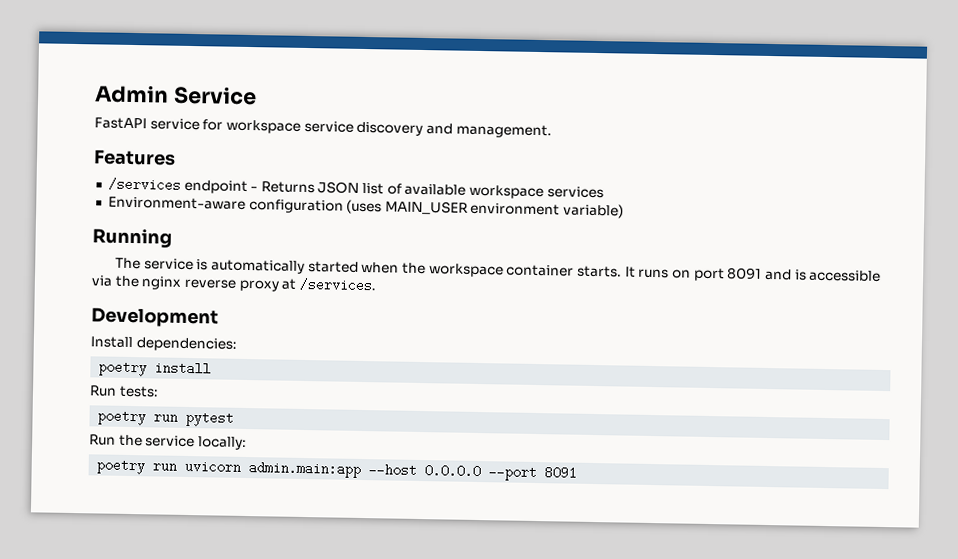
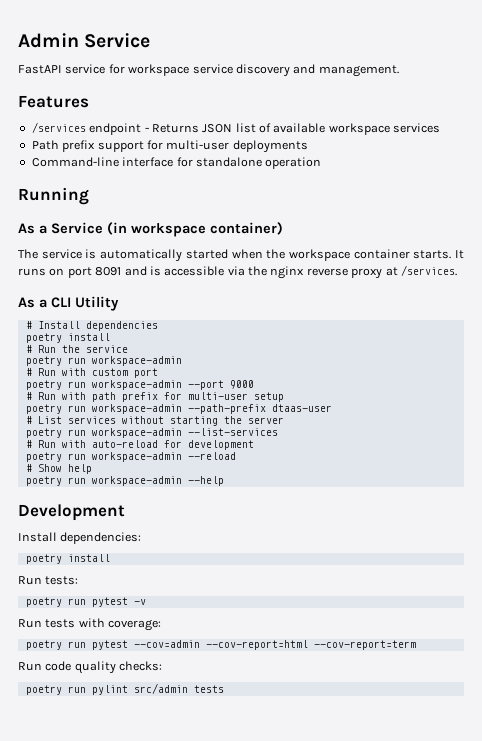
[107,196,625,219] [92,228,172,248] Environment-aware configuration (uses MAIN_USER environment variable) // Running -> [31,140,308,153] [31,157,322,169] [18,187,89,205] [18,222,283,237] Path prefix support for multi-user deployments // Command-line interface for standalone operation // Running // As a Service (in workspace container)
(376, 285) none -> [18,296,119,311] [25,321,158,331] [25,333,110,343] [25,345,128,353] [25,356,182,366] [25,368,158,378] [25,380,254,390] [25,392,284,402] [25,404,332,414] [25,416,284,426] [25,428,278,438] [25,440,254,450] [25,452,236,462] [25,464,92,474] [25,476,224,486] // As a CLI Utility // # Install dependencies // poetry install // # Run the service // poetry run workspace-admin // # Run with custom port // poetry run workspace-admin --port 9000 // # Run with path prefix for multi-user setup // poetry run workspace-admin --path-prefix dtaas-user // # List services without starting the server // poetry run workspace-admin --list-services // # Run with auto-reload for development // poetry run workspace-admin --reload // # Show help // poetry run workspace-admin --help
[89,434,247,451] [96,458,578,482] // Run the service locally: // poetry run uvicorn admin.main:app --host 0.0.0.0 --port 8091 -> [133,599,146,605] [18,618,162,631] [25,640,416,650] [18,661,163,674] [25,683,224,695] -v // Run tests with coverage: // poetry run pytest --cov=admin --cov-report=html --cov-report=term // Run code quality checks: // poetry run pylint src/admin tests

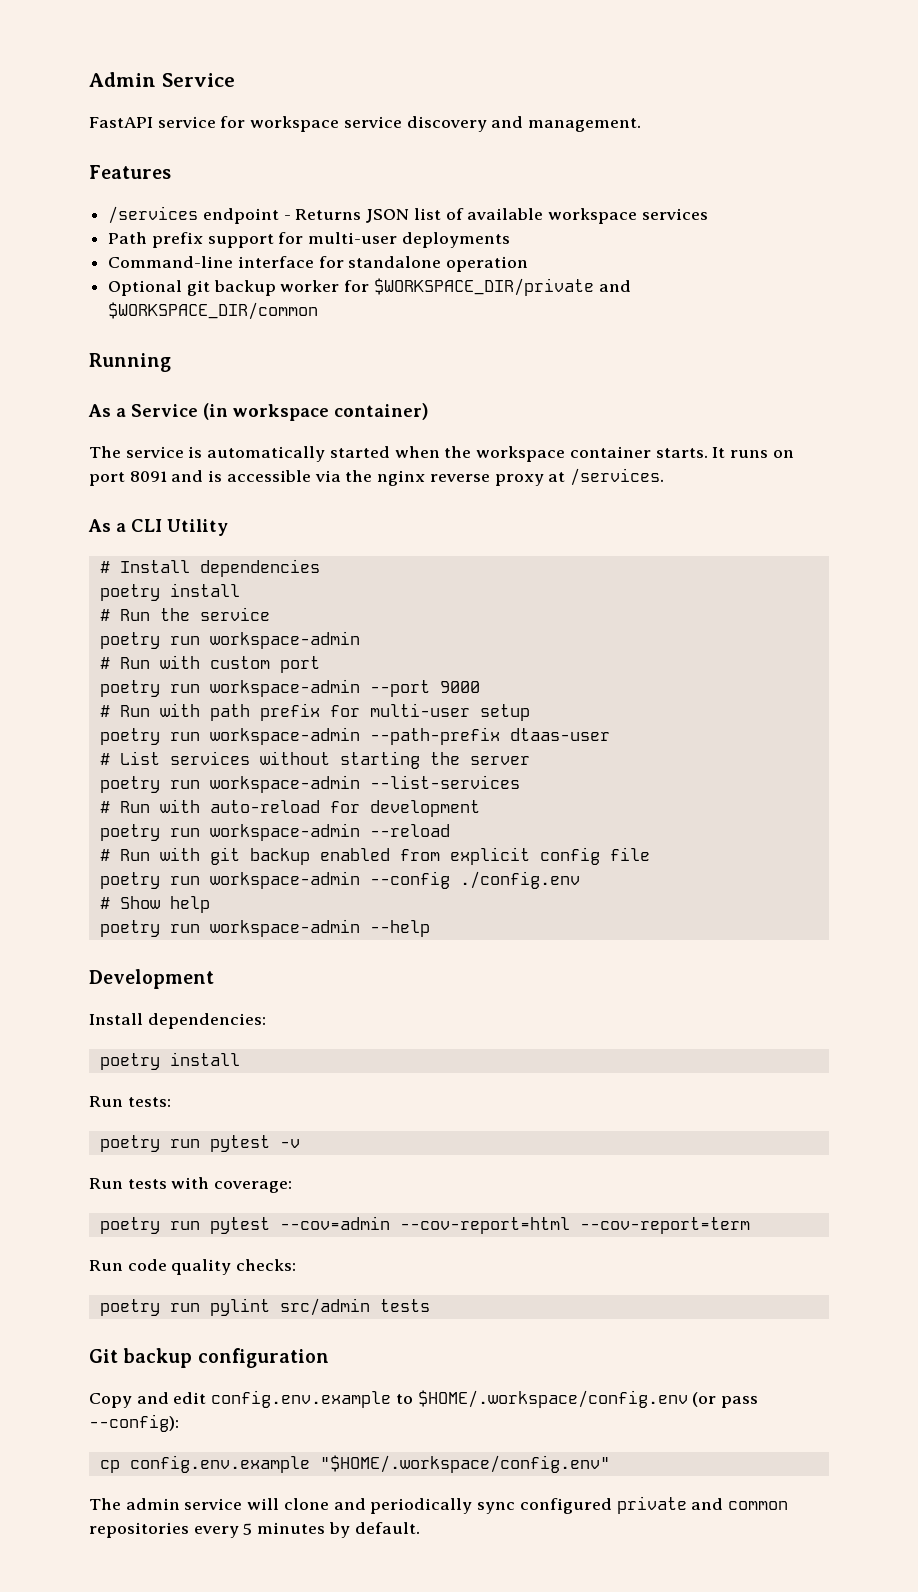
(322, 163) none -> [108,278,631,296] [108,302,319,320] // Optional git backup worker for $WORKSPACE_DIR/private and $WORKSPACE_DIR/common
(236, 456) none -> [99,847,650,865] [99,871,580,889] // # Run with git backup enabled from explicit config file // poetry run workspace-admin --config ./config.env
(224, 689) none -> [89,1348,329,1368] [89,1390,759,1408] [89,1414,179,1432] [99,1455,610,1473] [89,1496,788,1514] [89,1522,420,1538] // Git backup configuration // Copy and edit config.env.example to $HOME/.workspace/config.env (or pass --config): // cp config.env.example "$HOME/.workspace/config.env" // The admin service will clone and periodically sync configured private and common repositories every 5 minutes by default.

